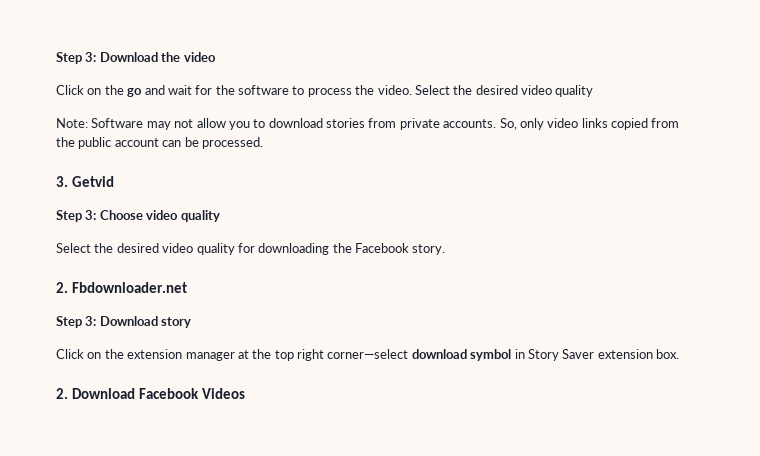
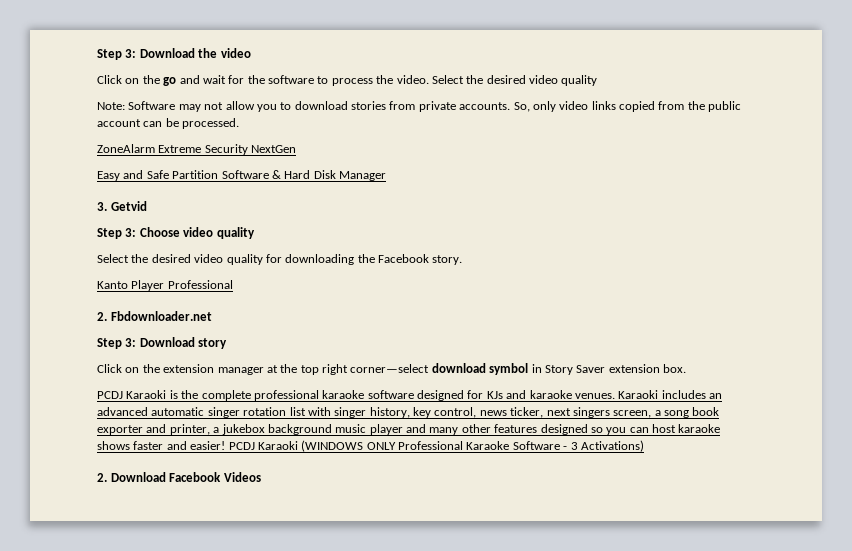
(263, 143) none -> [97,144,297,155] [97,170,386,181] // ZoneAlarm Extreme Security NextGen // Easy and Safe Partition Software & Hard Disk Manager
(446, 249) none -> [97,280,233,291] // Kanto Player Professional
(679, 354) none -> [97,390,722,401] [97,407,720,418] [97,424,721,435] [97,440,644,452] // PCDJ Karaoki is the complete professional karaoke software designed for KJs and karaoke venues. Karaoki includes an advanced automatic singer rotation list with singer history, key control, news ticker, next singers screen, a song book exporter and printer, a jukebox background music player and many other features designed so you can host karaoke shows faster and easier! PCDJ Karaoki (WINDOWS ONLY Professional Karaoke Software - 3 Activations)

